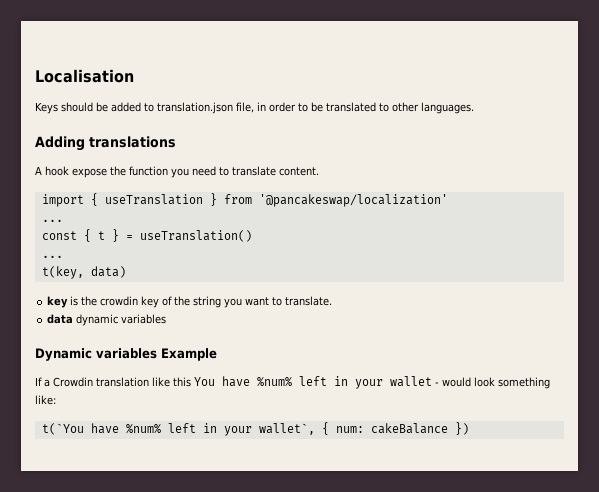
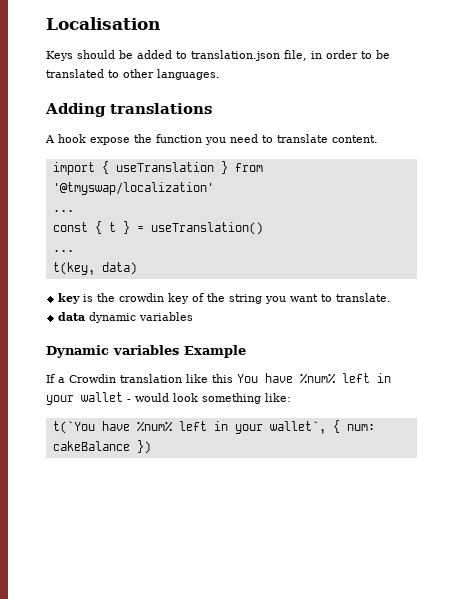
[258,194,448,207] '@pancakeswap/localization' -> [52,182,214,195] '@tmyswap/localization'

